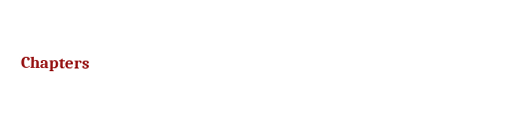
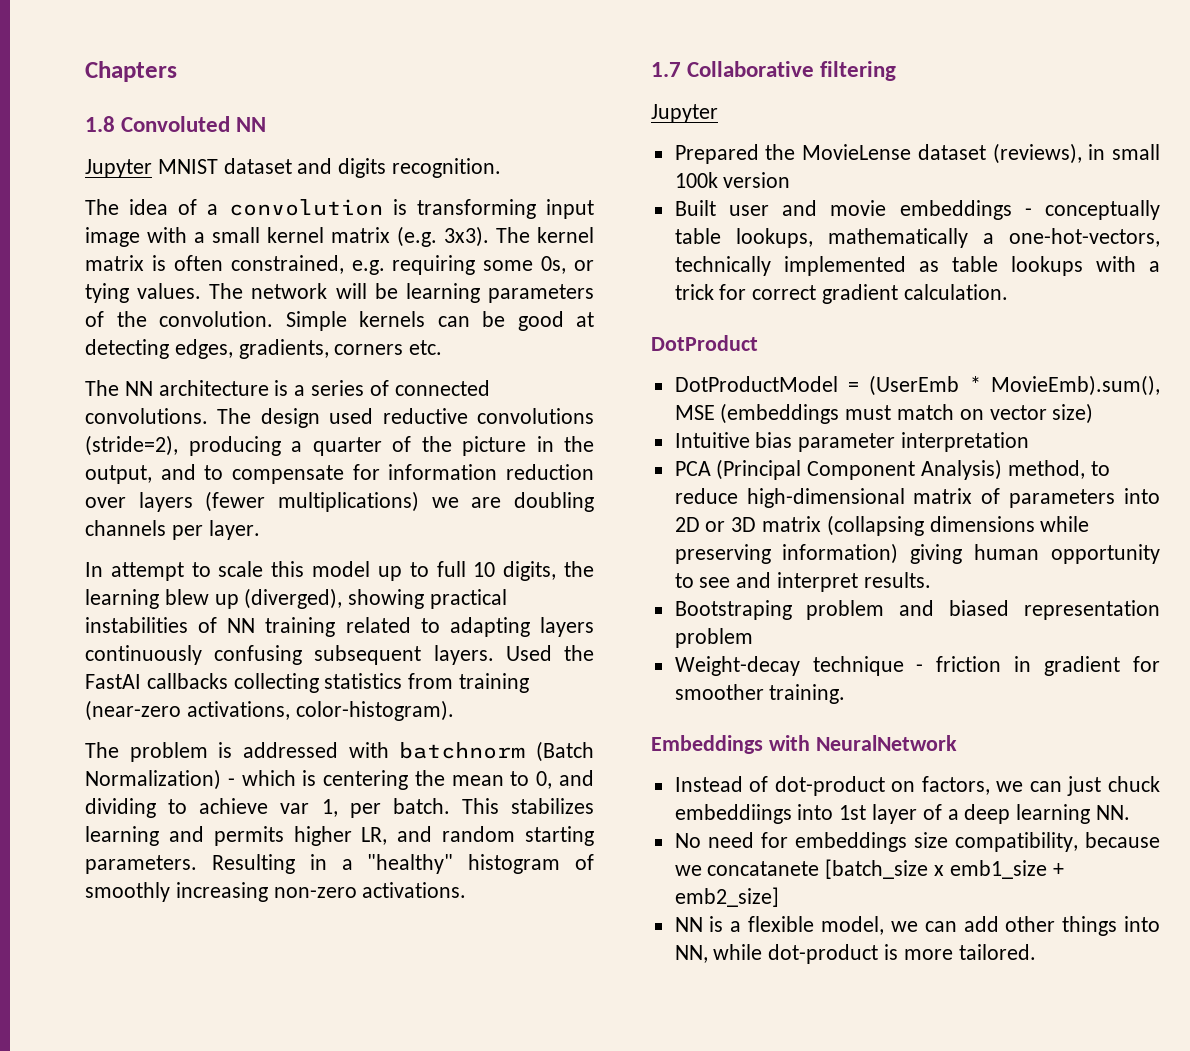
(91, 63) none -> [85,116,267,132] [85,158,502,178] [85,199,594,219] [85,226,594,247] [85,255,594,275] [85,283,594,303] [85,311,594,331] [85,339,443,359] [85,380,490,396] [85,408,594,428] [85,435,594,456] [85,464,594,484] [85,491,594,512] [85,520,260,540] [85,561,594,581] [85,588,508,609] [85,617,594,637] [85,645,594,665] [85,673,530,693] [85,700,454,721] [85,741,594,762] [85,769,594,790] [85,798,594,818] [85,826,594,846] [85,854,594,874] [85,882,467,902] [651,61,897,81] [651,104,718,123] [674,143,1160,164] [674,172,791,188] [674,200,1160,220] [674,228,1160,248] [674,256,1160,276] [674,284,1008,304] [651,335,758,351] [674,375,1160,396] [674,403,1094,424] [674,432,1030,452] [674,459,1110,480] [674,488,1160,508] [674,515,1090,536] [674,543,1160,564] [674,572,931,592] [674,600,1160,620] [674,628,753,648] [674,656,1160,676] [674,684,846,704] [651,735,957,754] [674,776,1160,796] [674,804,1131,824] [674,832,1160,852] [674,859,1064,879] [674,887,779,907] [674,916,1160,936] [674,944,1036,964] // 1.8 Convoluted NN // Jupyter MNIST dataset and digits recognition. // The idea of a convolution is transforming input image with a small kernel matrix (e.g. 3x3). The kernel matrix is often constrained, e.g. requiring some 0s, or tying values. The network will be learning parameters of the convolution. Simple kernels can be good at detecting edges, gradients, corners etc. // The NN architecture is a series of connected convolutions. The design used reductive convolutions (stride=2), producing a quarter of the picture in the output, and to compensate for information reduction over layers (fewer multiplications) we are doubling channels per layer. // In attempt to scale this model up to full 10 digits, the learning blew up (diverged), showing practical instabilities of NN training related to adapting layers continuously confusing subsequent layers. Used the FastAI callbacks collecting statistics from training (near-zero activations, color-histogram). // The problem is addressed with batchnorm (Batch Normalization) - which is centering the mean to 0, and dividing to achieve var 1, per batch. This stabilizes learning and permits higher LR, and random starting parameters. Resulting in a "healthy" histogram of smoothly increasing non-zero activations. // 1.7 Collaborative filtering // Jupyter // Prepared the MovieLense dataset (reviews), in small 100k version // Built user and movie embeddings - conceptually table lookups, mathematically a one-hot-vectors, technically implemented as table lookups with a trick for correct gradient calculation. // DotProduct // DotProductModel = (UserEmb * MovieEmb).sum(), MSE (embeddings must match on vector size) // Intuitive bias parameter interpretation // PCA (Principal Component Analysis) method, to reduce high-dimensional matrix of parameters into 2D or 3D matrix (collapsing dimensions while preserving information) giving human opportunity to see and interpret results. // Bootstraping problem and biased representation problem // Weight-decay technique - friction in gradient for smoother training. // Embeddings with NeuralNetwork // Instead of dot-product on factors, we can just chuck embeddiings into 1st layer of a deep learning NN. // No need for embeddings size compatibility, because we concatanete [batch_size x emb1_size + emb2_size] // NN is a flexible model, we can add other things into NN, while dot-product is more tailored.

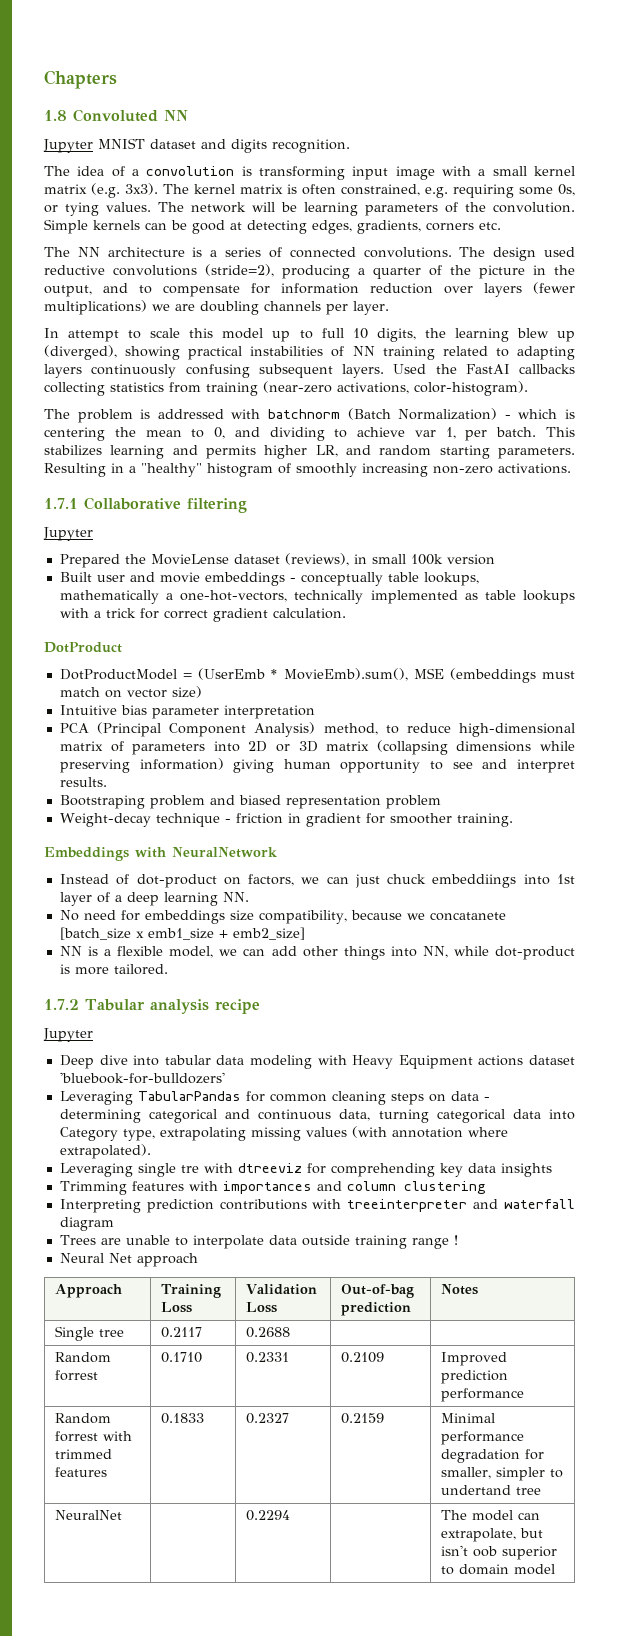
[651,62,681,77] 1.7 -> [44,498,78,509] 1.7.1
(1036, 952) none -> [44,999,260,1014] [43,1028,93,1042] [59,1055,575,1069] [59,1072,225,1084] [59,1091,490,1105] [59,1109,576,1123] [59,1126,508,1141] [59,1144,151,1159] [59,1163,552,1177] [59,1181,486,1195] [59,1199,575,1213] [59,1217,114,1231] [59,1235,458,1249] [59,1253,198,1267] [54,1284,122,1298] [160,1284,221,1298] [160,1302,192,1313] [245,1284,317,1295] [245,1302,277,1313] [340,1284,414,1298] [340,1302,411,1316] [440,1284,478,1295] [54,1326,124,1341] [160,1327,202,1338] [245,1327,290,1338] [54,1352,111,1363] [54,1370,98,1381] [160,1352,202,1363] [245,1352,289,1363] [340,1352,384,1363] [440,1352,507,1366] [440,1370,508,1384] [440,1388,524,1402] [54,1413,111,1424] [54,1431,132,1442] [54,1449,112,1459] [54,1467,107,1477] [160,1413,204,1424] [245,1413,289,1424] [340,1413,384,1424] [440,1413,495,1423] [440,1431,524,1445] [440,1449,544,1463] [440,1467,563,1481] [440,1485,541,1495] [54,1510,122,1520] [245,1510,290,1521] [440,1510,540,1521] [440,1528,543,1542] [440,1545,557,1560] [440,1564,555,1575] // 1.7.2 Tabular analysis recipe // Jupyter // Deep dive into tabular data modeling with Heavy Equipment actions dataset 'bluebook-for-bulldozers' // Leveraging TabularPandas for common cleaning steps on data - determining categorical and continuous data, turning categorical data into Category type, extrapolating missing values (with annotation where extrapolated). // Leveraging single tre with dtreeviz for comprehending key data insights // Trimming features with importances and column clustering // Interpreting prediction contributions with treeinterpreter and waterfall diagram // Trees are unable to interpolate data outside training range ! // Neural Net approach // Approach | Training Loss | Validation Loss | Out-of-bag prediction | Notes // Single tree | 0.2117 | 0.2688 | | // Random forrest | 0.1710 | 0.2331 | 0.2109 | Improved prediction performance // Random forrest with trimmed features | 0.1833 | 0.2327 | 0.2159 | Minimal performance degradation for smaller, simpler to undertand tree // NeuralNet | | 0.2294 | | The model can extrapolate, but isn't oob superior to domain model

